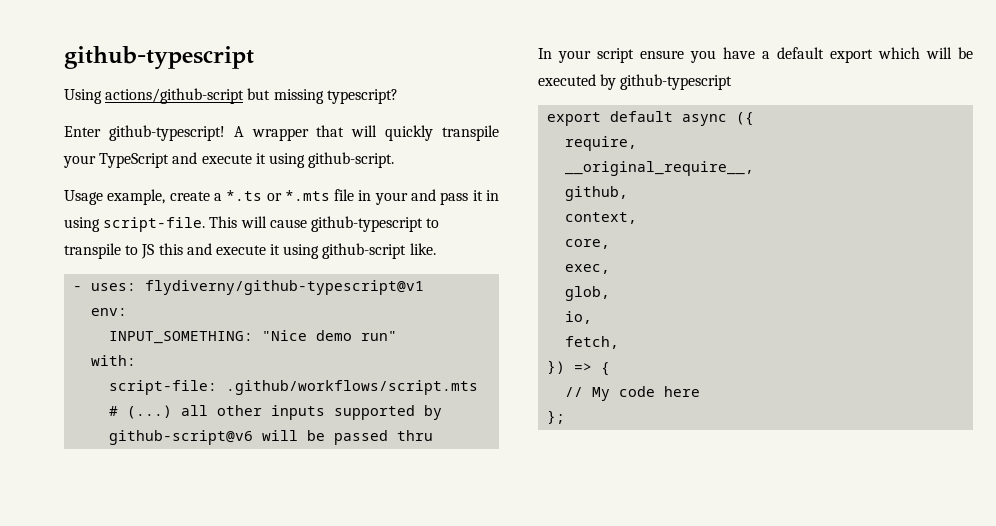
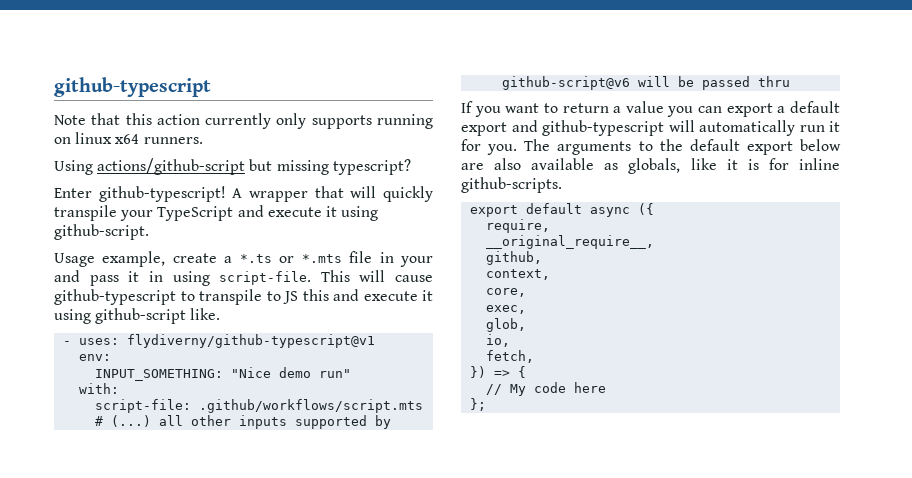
[64,46,254,70] github-typescript -> [54,77,211,97] [54,113,433,129] [54,132,203,144] github-typescript // Note that this action currently only supports running on linux x64 runners.
[538,47,973,63] [538,74,733,90] In your script ensure you have a default export which will be executed by github-typescript -> [461,101,840,117] [461,120,840,136] [461,139,841,155] [461,158,840,174] [461,177,562,193] If you want to return a value you can export a default export and github-typescript will automatically run it for you. The arguments to the default export below are also available as globals, like it is for inline github-scripts.

